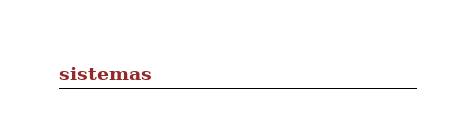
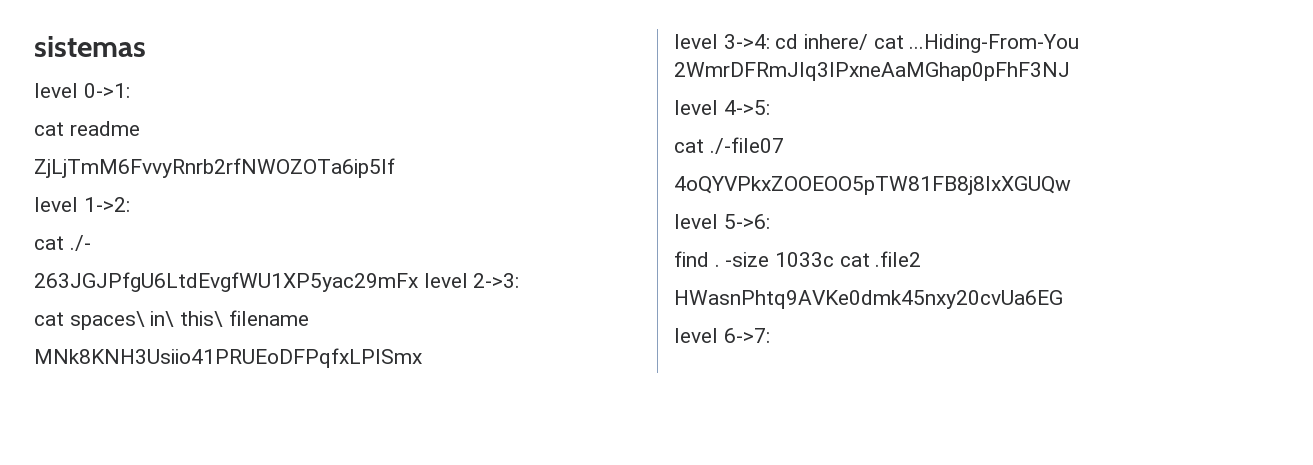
(152, 73) none -> [34,83,130,98] [34,121,140,136] [34,158,395,178] [34,197,130,212] [34,235,91,251] [34,272,520,292] [34,310,309,330] [34,348,422,368] [674,34,1080,53] [674,62,1070,81] [674,100,770,115] [674,137,784,154] [674,176,1071,195] [674,214,770,229] [674,251,922,267] [674,290,1063,309] [674,328,770,343] // level 0->1: // cat readme // ZjLjTmM6FvvyRnrb2rfNWOZOTa6ip5If // level 1->2: // cat ./- // 263JGJPfgU6LtdEvgfWU1XP5yac29mFx level 2->3: // cat spaces\ in\ this\ filename // MNk8KNH3Usiio41PRUEoDFPqfxLPlSmx // level 3->4: cd inhere/ cat ...Hiding-From-You 2WmrDFRmJIq3IPxneAaMGhap0pFhF3NJ // level 4->5: // cat ./-file07 // 4oQYVPkxZOOEOO5pTW81FB8j8lxXGUQw // level 5->6: // find . -size 1033c cat .file2 // HWasnPhtq9AVKe0dmk45nxy20cvUa6EG // level 6->7:

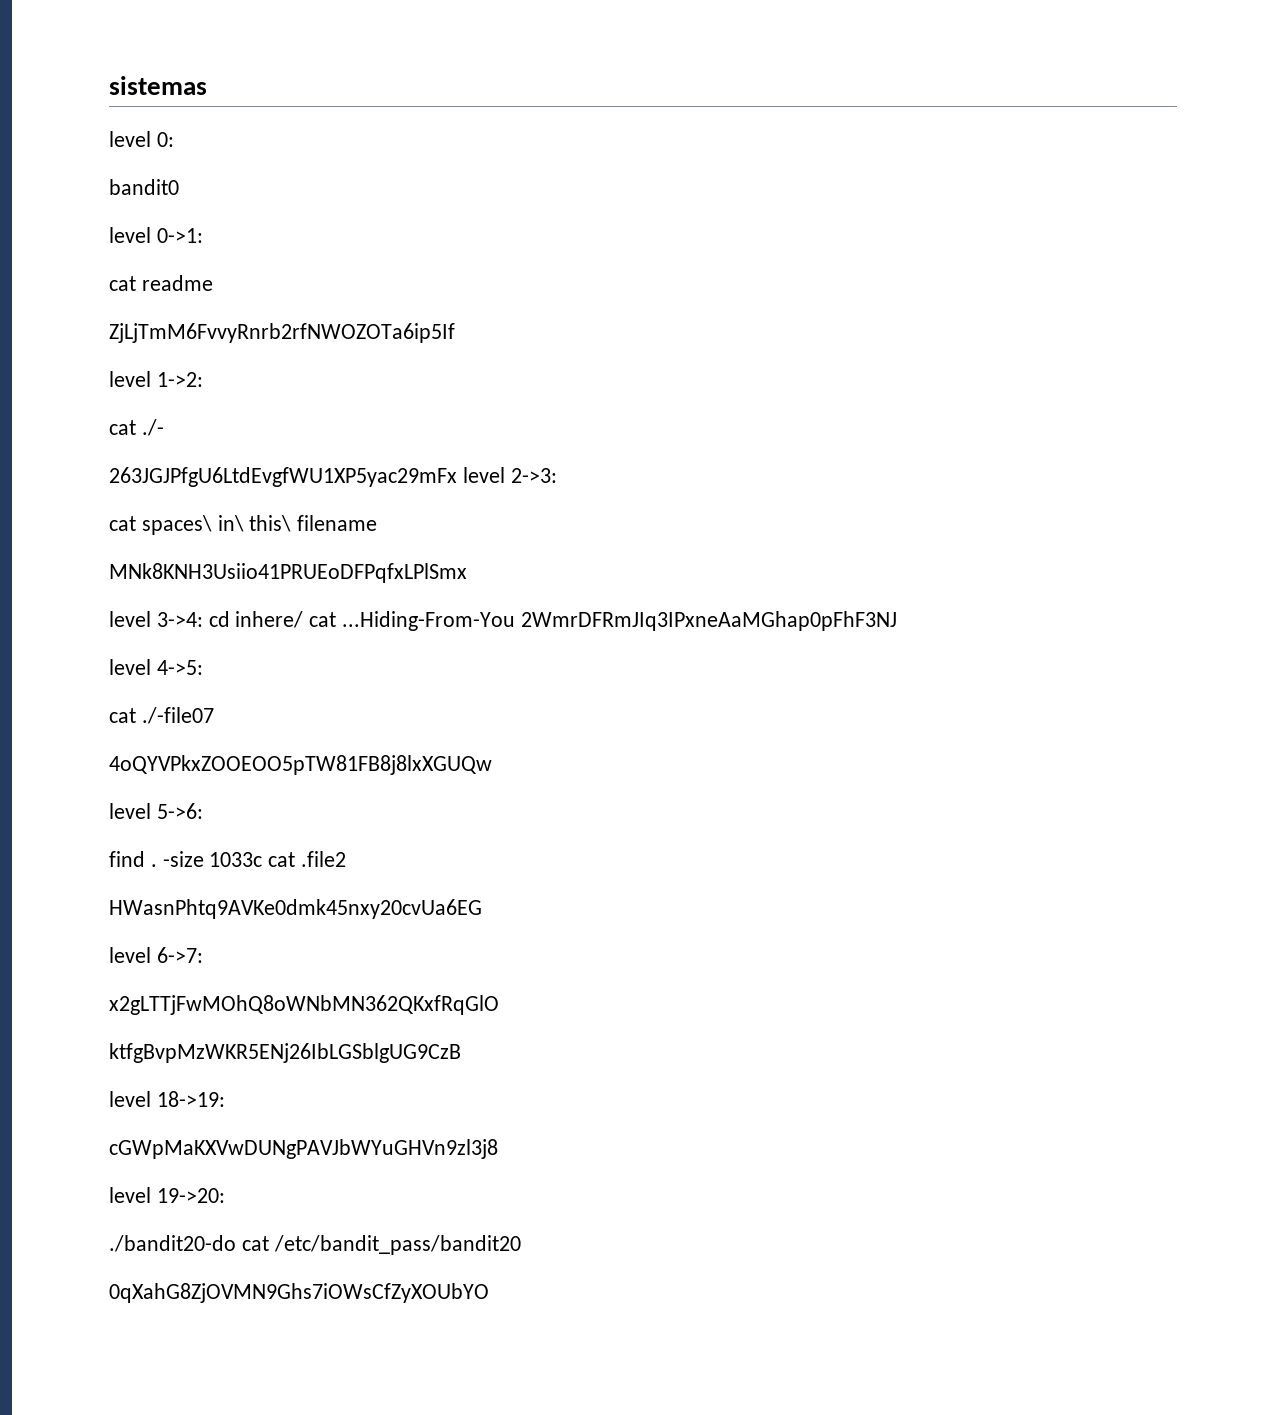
(146, 46) none -> [109,131,174,147] [109,179,179,195] // level 0: // bandit0
(770, 335) none -> [109,995,499,1015] [109,1043,461,1063] [109,1091,225,1107] [109,1139,498,1159] [109,1187,225,1203] [109,1235,521,1255] [109,1283,489,1303] // x2gLTTjFwMOhQ8oWNbMN362QKxfRqGlO // ktfgBvpMzWKR5ENj26IbLGSblgUG9CzB // level 18->19: // cGWpMaKXVwDUNgPAVJbWYuGHVn9zl3j8 // level 19->20: // ./bandit20-do cat /etc/bandit_pass/bandit20 // 0qXahG8ZjOVMN9Ghs7iOWsCfZyXOUbYO

